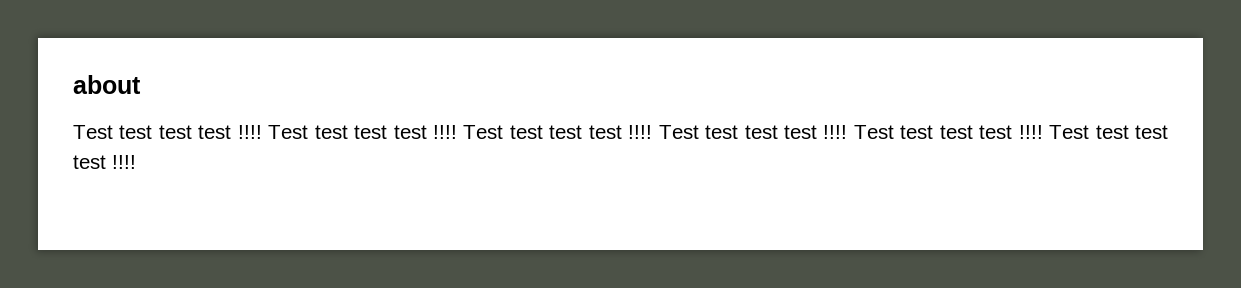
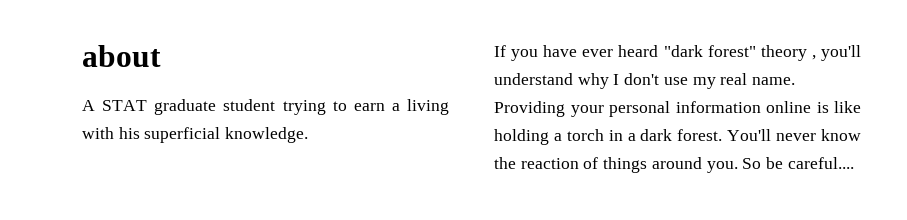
[73,125,1168,139] [73,155,136,169] Test test test test !!!! Test test test test !!!! Test test test test !!!! Test test test test !!!! Test test test test !!!! Test test test test !!!! -> [82,99,449,115] [82,127,309,143] [494,45,861,61] [494,73,796,89] [494,101,861,117] [494,129,861,145] [494,157,854,173] A STAT graduate student trying to earn a living with his superficial knowledge. // If you have ever heard "dark forest" theory , you'll understand why I don't use my real name. Providing your personal information online is like holding a torch in a dark forest. You'll never know the reaction of things around you. So be careful....

